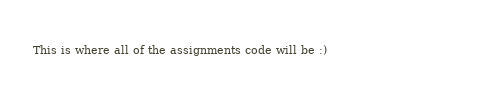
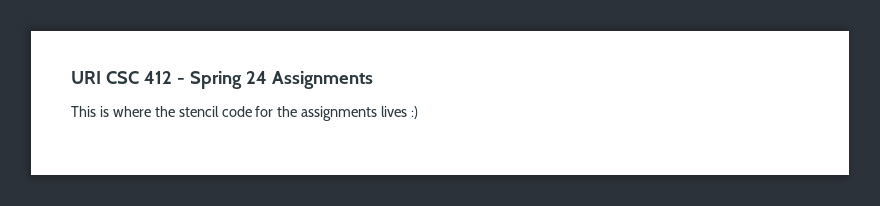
[33,45,315,56] This is where all of the assignments code will be -> [71,71,373,89] [71,106,408,121] URI CSC 412 - Spring 24 Assignments // This is where the stencil code for the assignments lives

